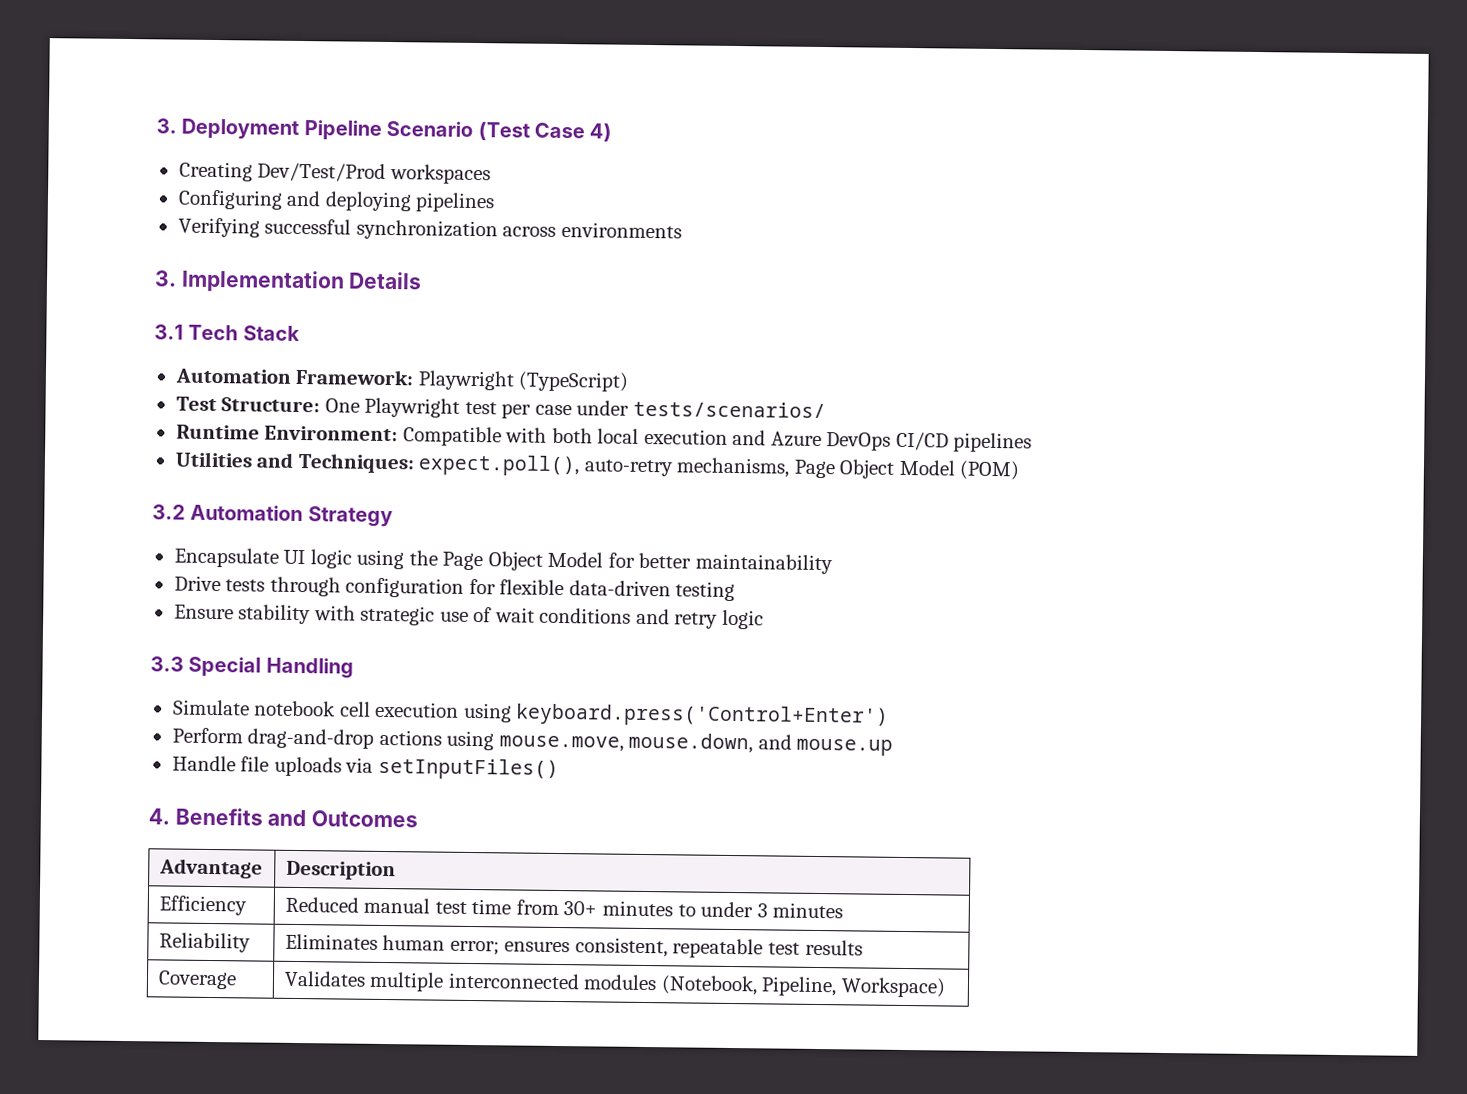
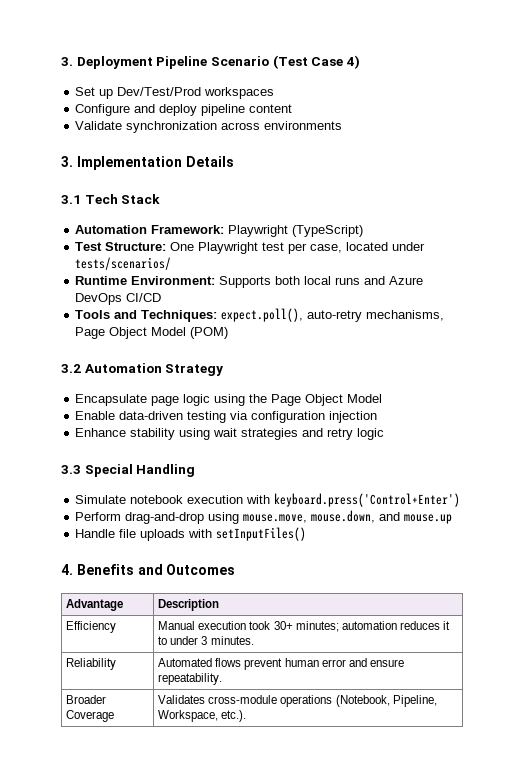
[178,161,253,182] Creating -> [75,87,114,99] Set up
[177,189,496,213] [177,217,352,238] Configuring and deploying pipelines // Verifying successful -> [75,104,293,116] [75,121,123,130] Configure and deploy pipeline content // Validate
[534,404,572,416] case -> [310,242,389,253] case, located
[402,426,548,447] Compatible with -> [219,276,272,288] Supports
[643,428,728,445] execution -> [335,277,361,285] runs
[953,432,1033,453] [174,451,253,468] pipelines // Utilities -> [75,310,111,319] // Tools
[283,549,306,565] UI -> [151,396,180,406] page
[607,552,833,575] [173,575,736,602] [173,604,632,626] for better maintainability // Drive tests through configuration for flexible data-driven testing // Ensure stability with strategic use of wait conditions -> [75,411,378,423] [75,428,299,440] // Enable data-driven testing via configuration injection // Enhance stability using wait strategies
[339,701,512,723] cell execution using -> [187,495,271,504] execution with
[378,729,442,746] actions -> (205, 518) none
[345,757,374,773] via -> [188,529,213,538] with
[284,896,673,917] Reduced manual test time from 30+ minutes -> [158,621,450,632] Manual execution took 30+ minutes; automation reduces it
[772,902,844,919] minutes -> [210,636,254,645] minutes.
[284,933,863,959] [157,970,237,990] [283,970,946,998] Eliminates human error; ensures consistent, repeatable test results // Coverage | Validates multiple interconnected modules (Notebook, Pipeline, Workspace) -> [158,658,404,670] [158,673,223,685] [66,695,107,704] [66,710,115,722] [158,695,437,707] [158,710,247,722] Automated flows prevent human error and ensure repeatability. // Broader Coverage | Validates cross-module operations (Notebook, Pipeline, Workspace, etc.).

